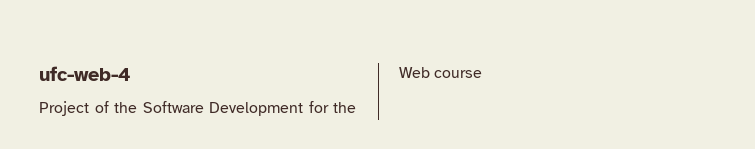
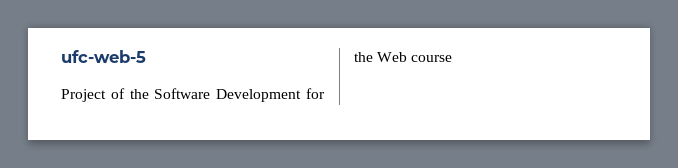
[39,66,131,81] ufc-web-4 -> [61,50,146,63] ufc-web-5

